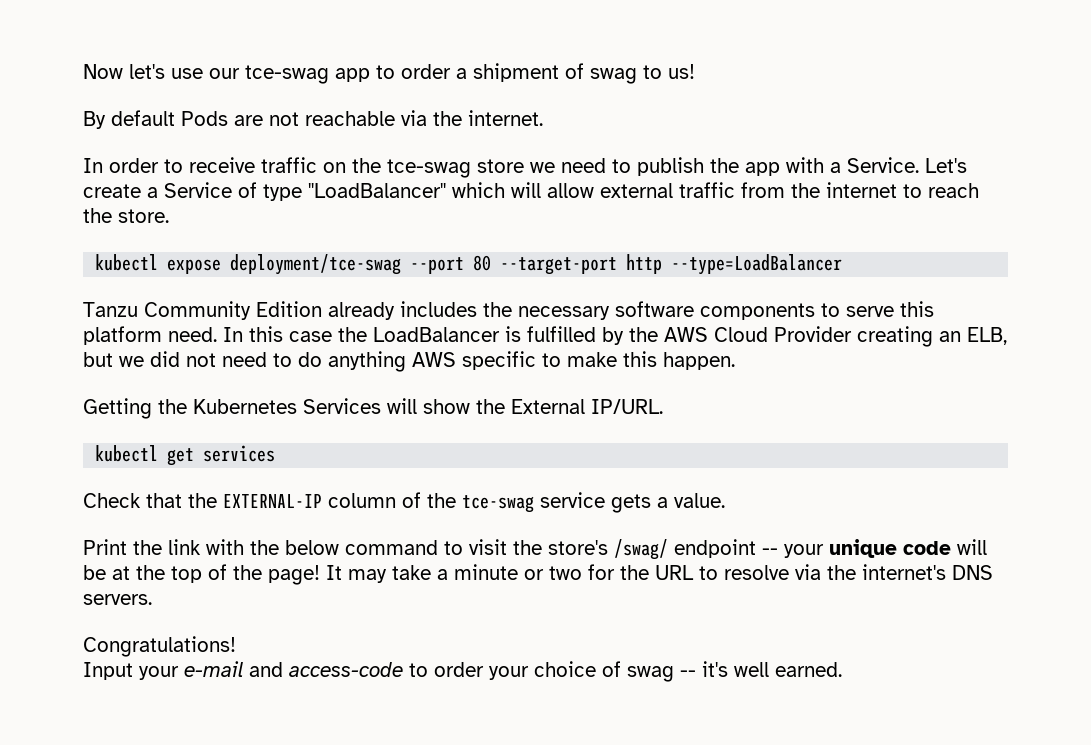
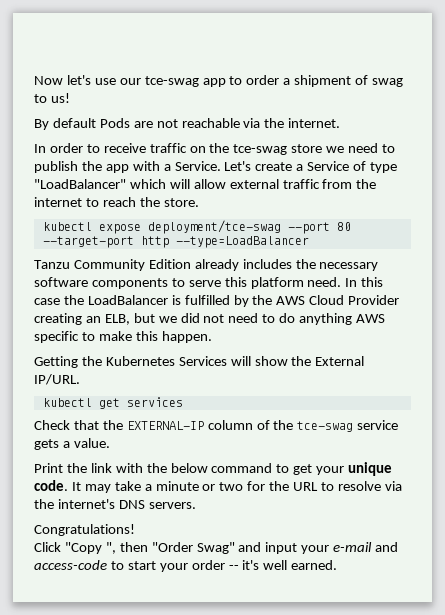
[469,539,987,560] [83,564,320,585] visit the store's /swag/ endpoint -- your unique code will be at the top of the page! -> [293,462,393,476] [34,480,68,491] get your unique code.
[83,662,133,680] Input -> [34,542,298,554] Click "Copy ", then "Order Swag" and input
[434,661,674,682] order your choice of swag -> [127,560,225,572] start your order

